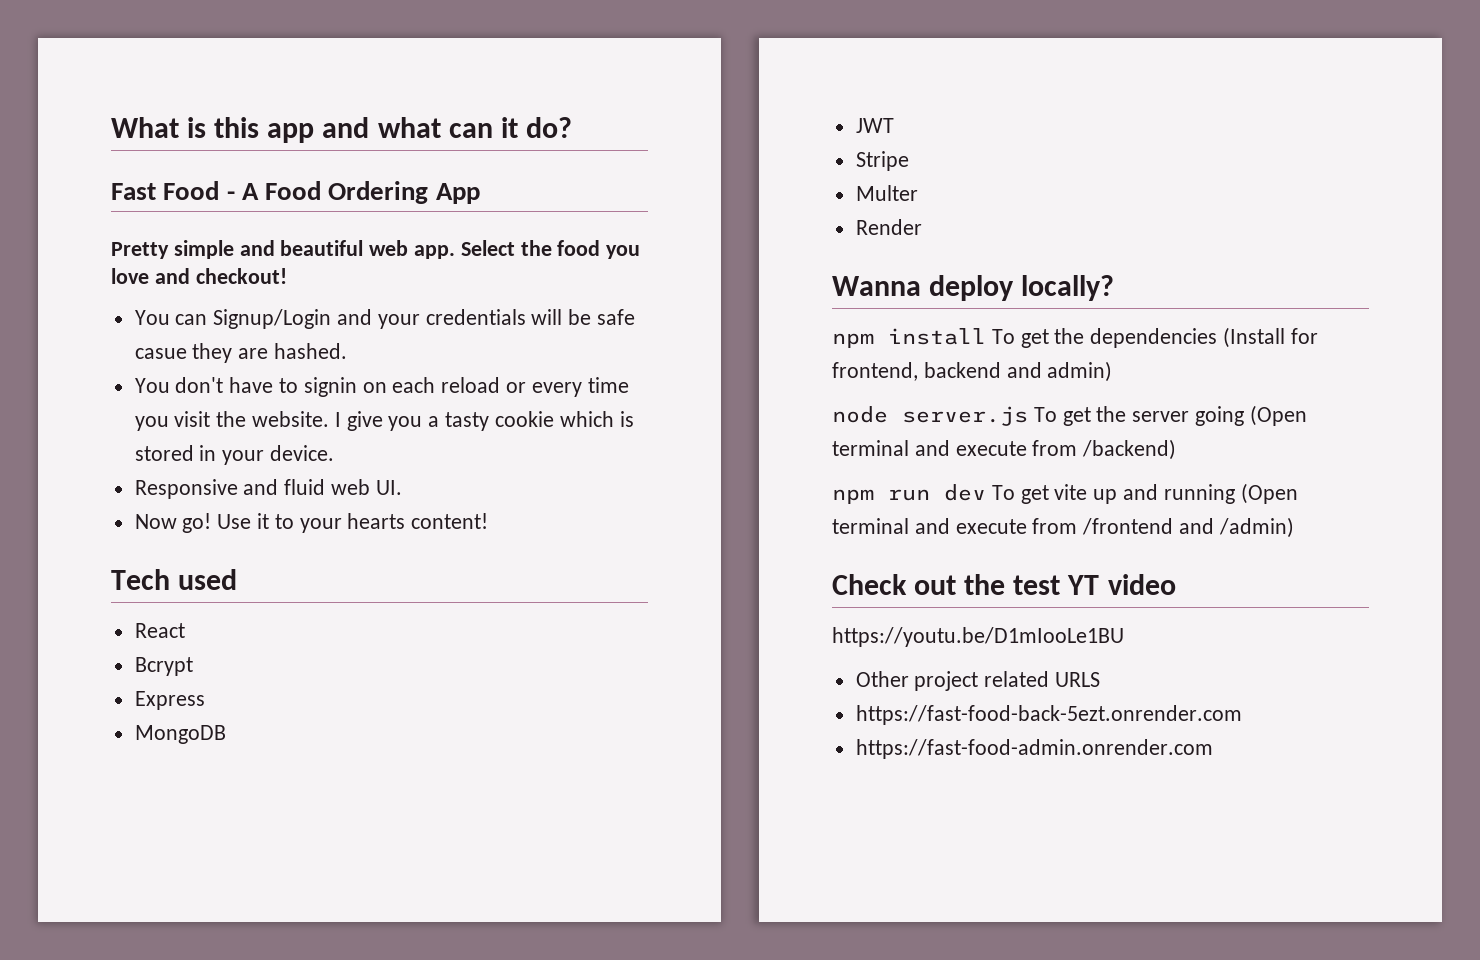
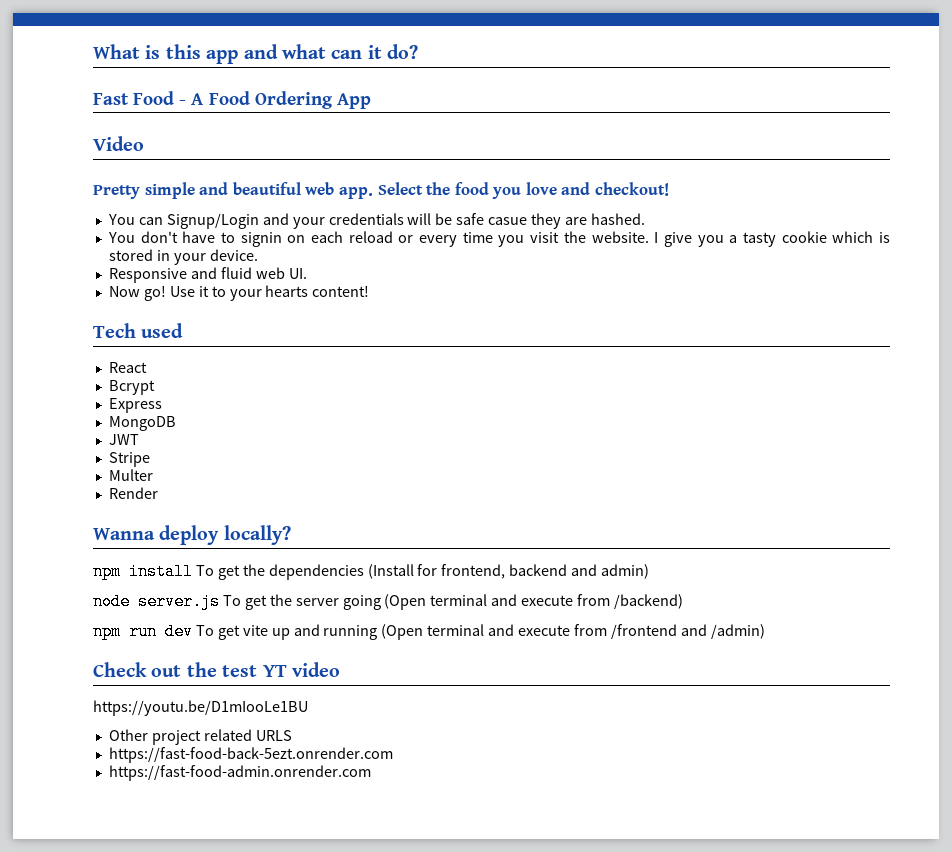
(480, 193) none -> [93,136,144,151] // Video

